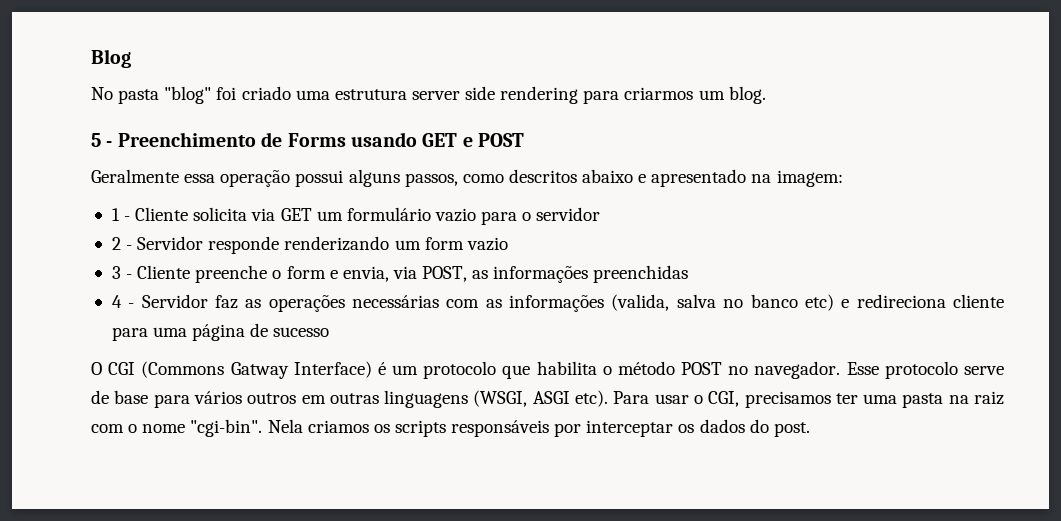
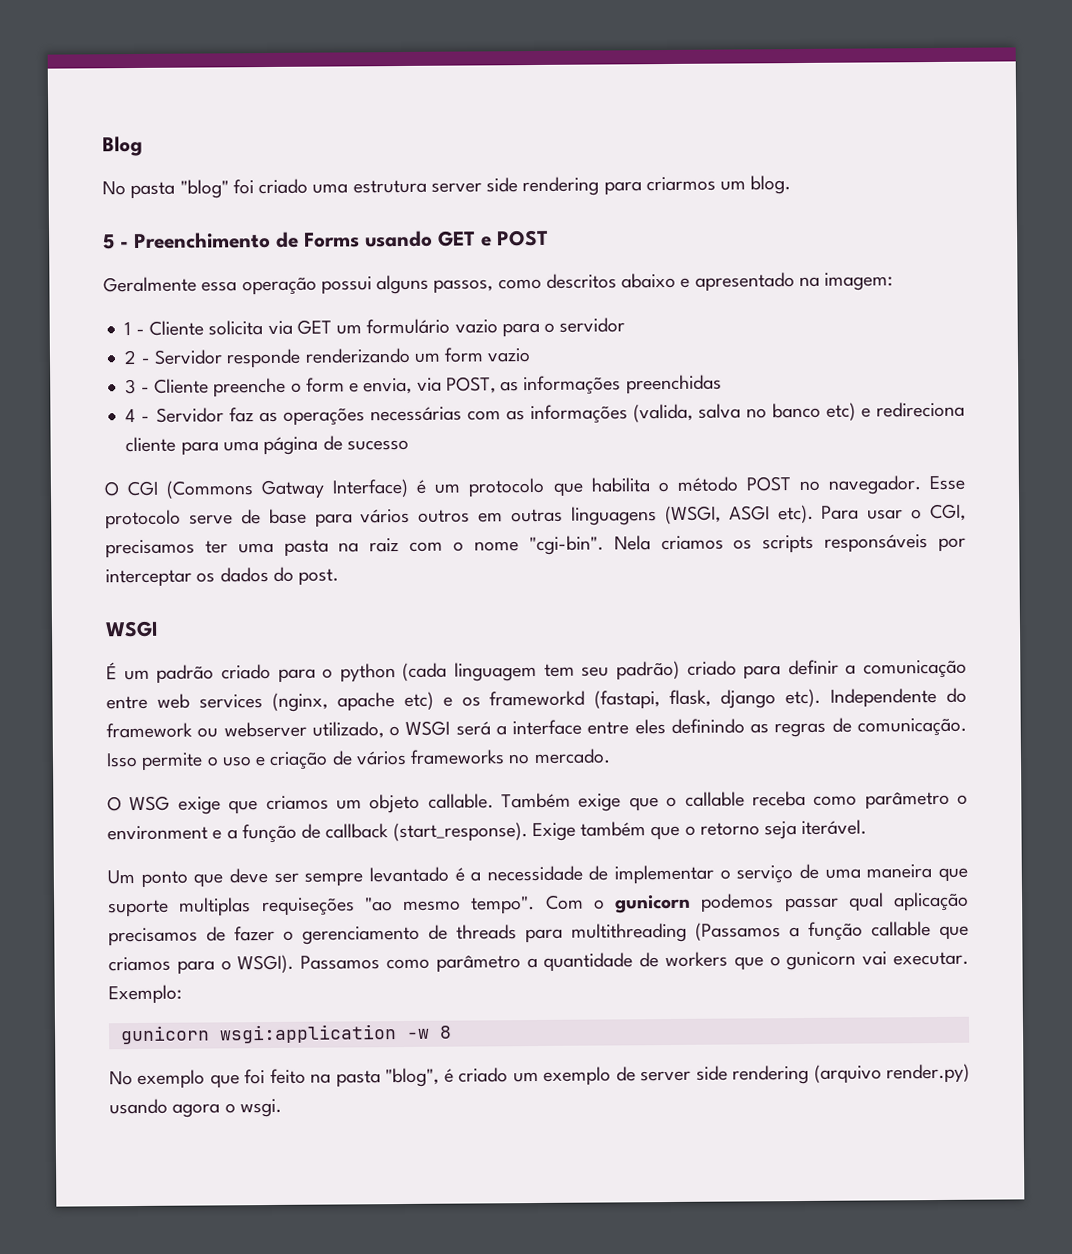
(810, 429) none -> [105,620,159,638] [106,659,967,684] [106,687,968,712] [106,717,967,739] [106,748,611,771] [107,790,968,815] [107,819,868,844] [107,863,968,888] [108,891,969,918] [108,921,969,947] [108,951,969,975] [108,984,182,1005] [119,1024,452,1045] [109,1063,971,1090] [109,1098,282,1118] // WSGI // É um padrão criado para o python (cada linguagem tem seu padrão) criado para definir a comunicação entre web services (nginx, apache etc) e os frameworkd (fastapi, flask, django etc). Independente do framework ou webserver utilizado, o WSGI será a interface entre eles definindo as regras de comunicação. Isso permite o uso e criação de vários frameworks no mercado. // O WSG exige que criamos um objeto callable. Também exige que o callable receba como parâmetro o environment e a função de callback (start_response). Exige também que o retorno seja iterável. // Um ponto que deve ser sempre levantado é a necessidade de implementar o serviço de uma maneira que suporte multiplas requiseções "ao mesmo tempo". Com o gunicorn podemos passar qual aplicação precisamos de fazer o gerenciamento de threads para multithreading (Passamos a função callable que criamos para o WSGI). Passamos como parâmetro a quantidade de workers que o gunicorn vai executar. Exemplo: // gunicorn wsgi:application -w 8 // No exemplo que foi feito na pasta "blog", é criado um exemplo de server side rendering (arquivo render.py) usando agora o wsgi.

